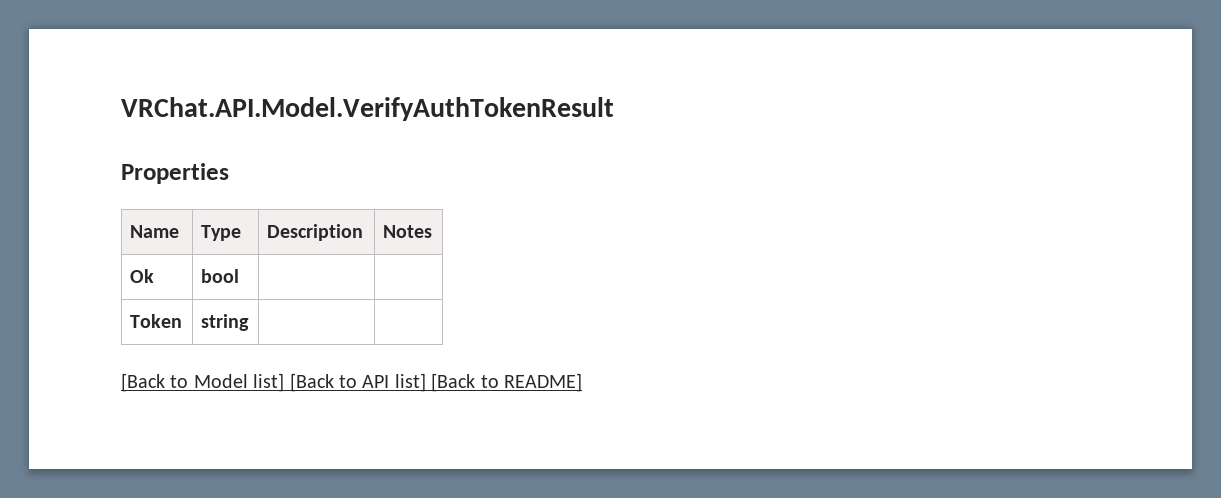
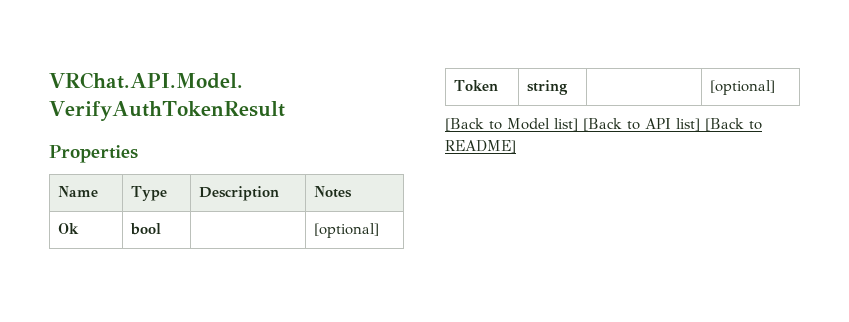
(240, 276) none -> [313,223,379,238] [optional]
(250, 322) none -> [709,80,775,95] [optional]

